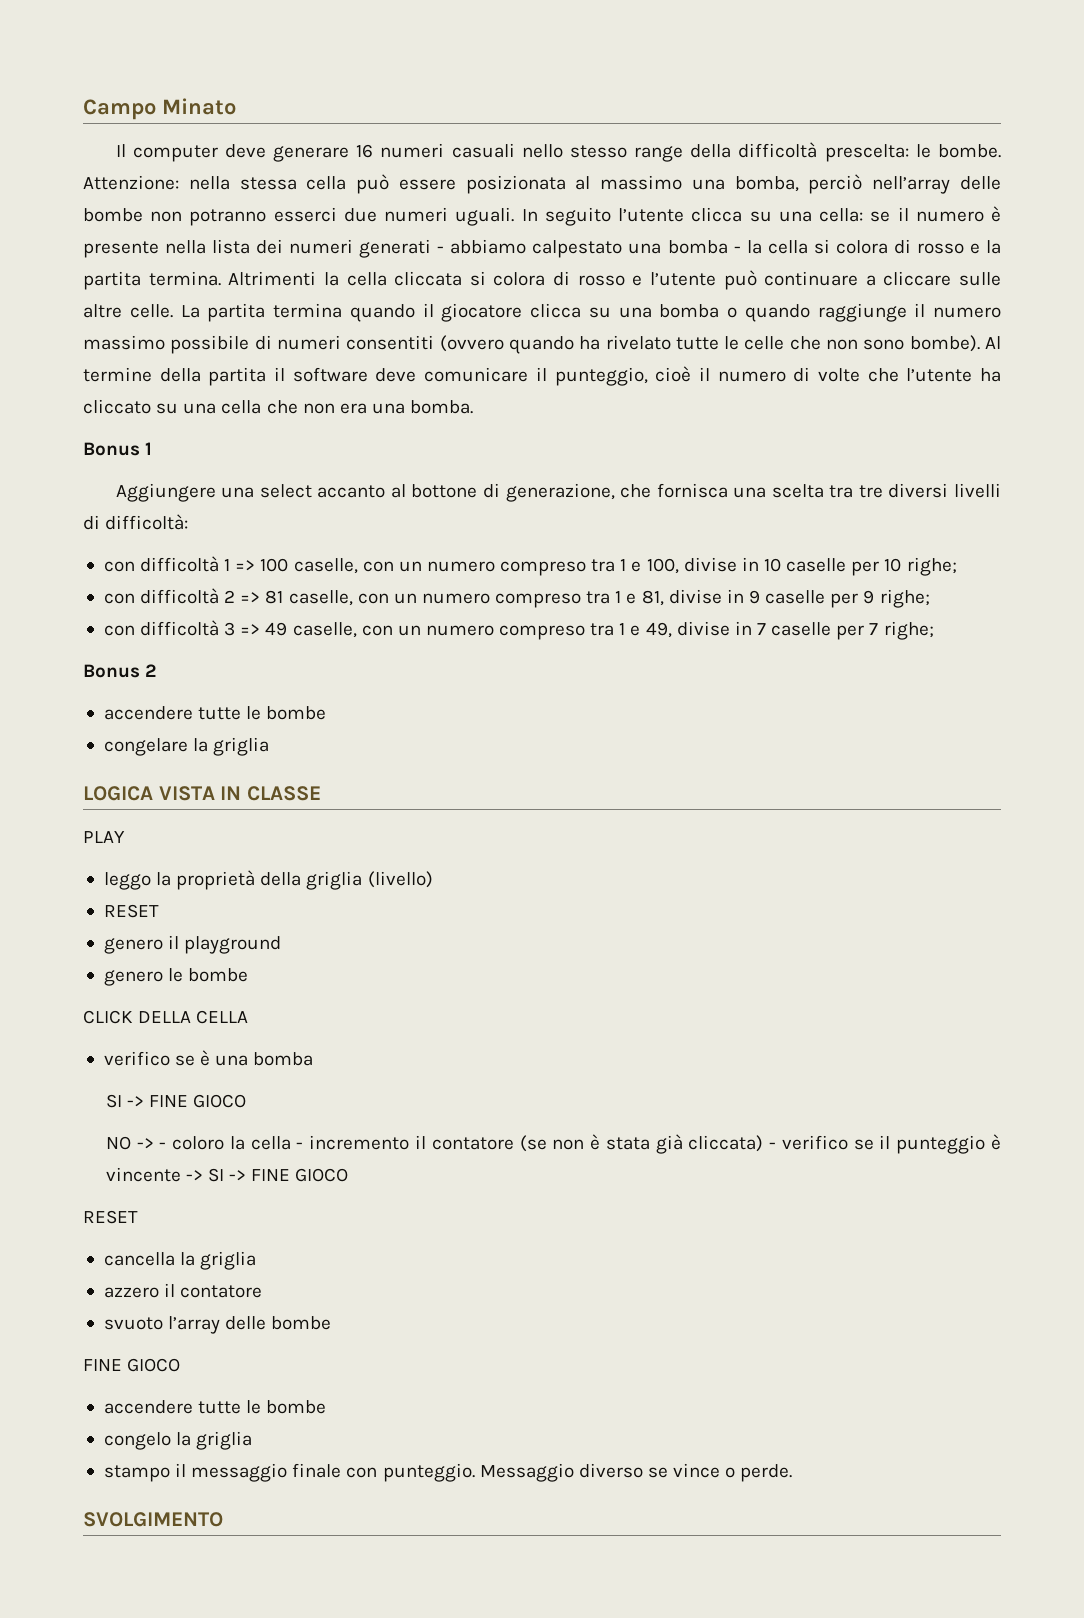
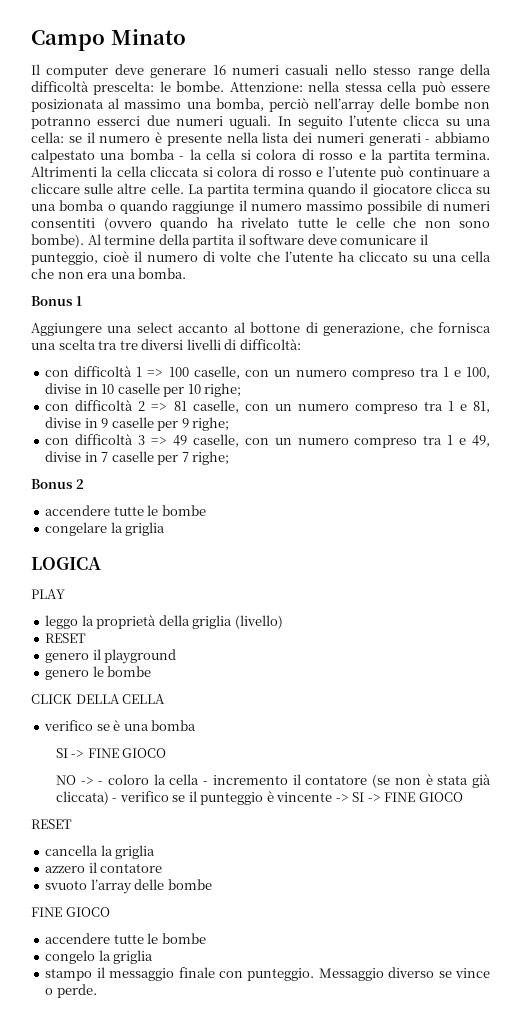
[158,786,322,801] VISTA IN CLASSE -> (101, 563) none
[83,1512,223,1527] // SVOLGIMENTO -> (97, 991) none

